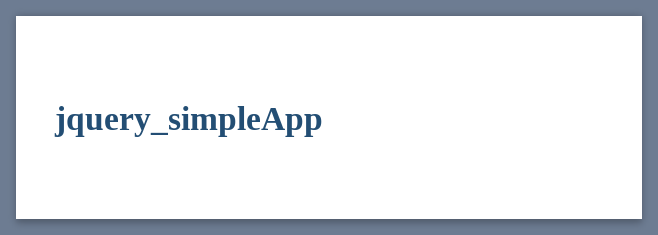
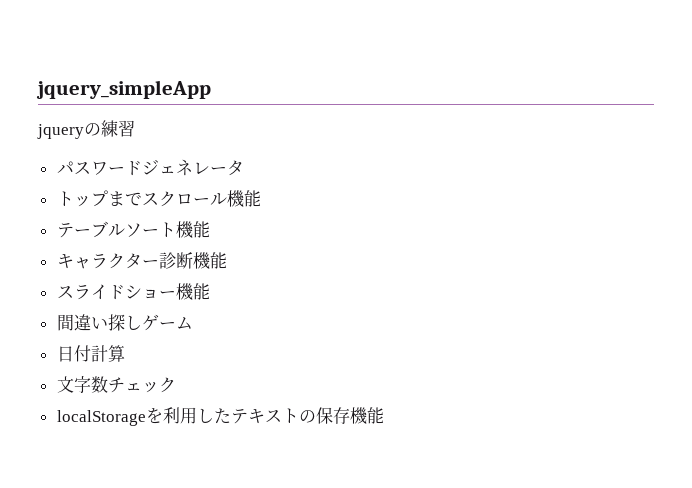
(323, 121) none -> [37,120,135,139] [56,159,244,176] [56,190,261,207] [56,221,210,238] [56,252,227,269] [56,283,210,300] [56,314,193,331] [56,345,125,362] [56,376,176,393] [56,407,384,426] // jqueryの練習 // パスワードジェネレータ // トップまでスクロール機能 // テーブルソート機能 // キャラクター診断機能 // スライドショー機能 // 間違い探しゲーム // 日付計算 // 文字数チェック // localStorageを利用したテキストの保存機能

